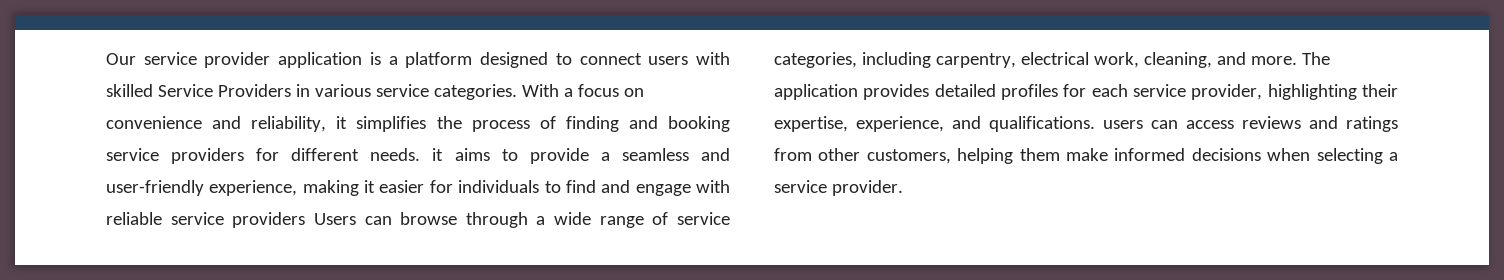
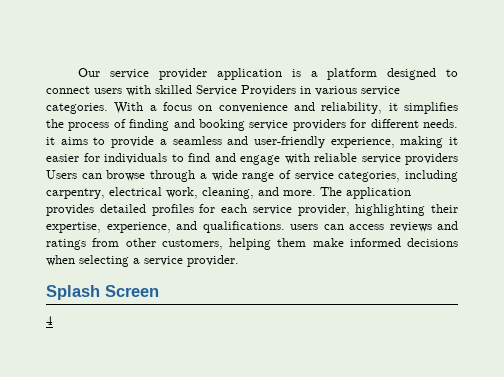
(903, 188) none -> [46,285,159,300] [46,316,53,325] // Splash Screen // 4

